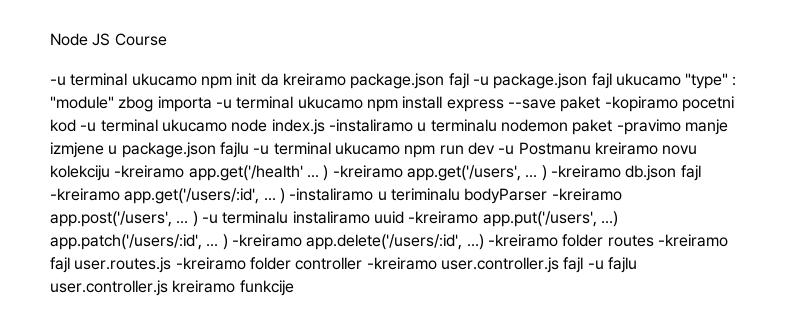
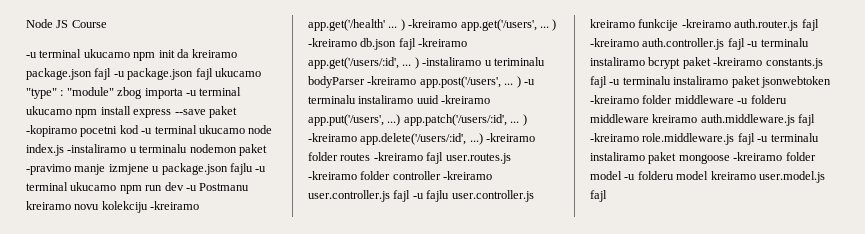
(294, 288) none -> [681,19,819,31] [590,38,809,50] [590,57,823,69] [590,76,831,88] [590,95,787,104] [590,114,816,126] [590,133,819,145] [590,152,816,164] [590,171,825,183] [590,190,607,202] -kreiramo auth.router.js fajl -kreiramo auth.controller.js fajl -u terminalu instaliramo bcrypt paket -kreiramo constants.js fajl -u terminalu instaliramo paket jsonwebtoken -kreiramo folder middleware -u folderu middleware kreiramo auth.middleware.js fajl -kreiramo role.middleware.js fajl -u terminalu instaliramo paket mongoose -kreiramo folder model -u folderu model kreiramo user.model.js fajl

